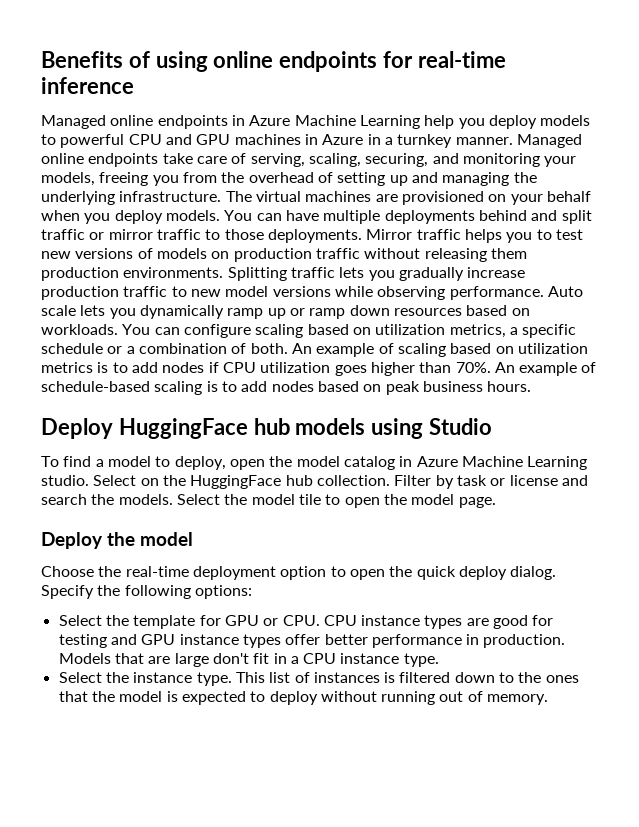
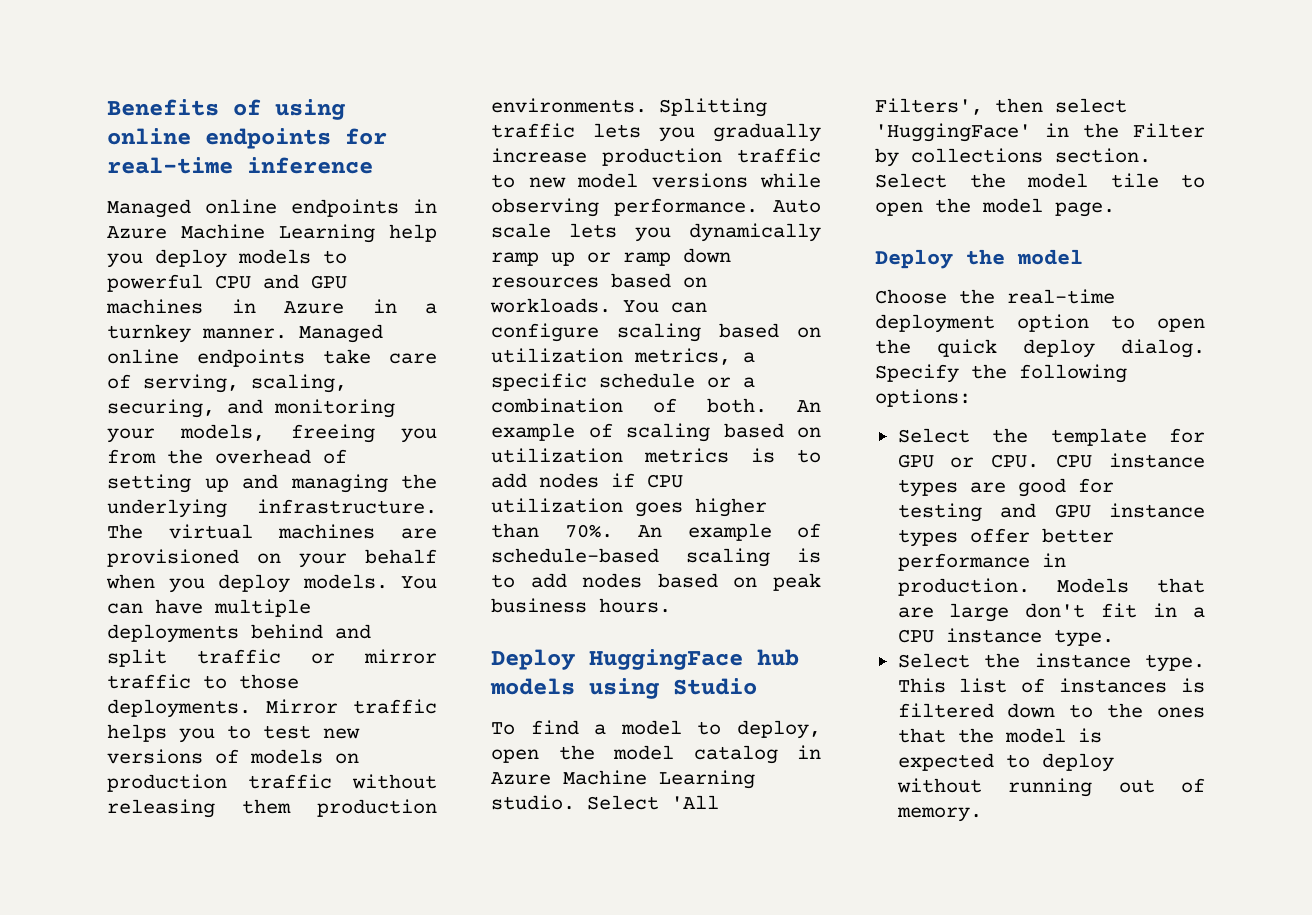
[140,475,588,489] [41,494,173,505] on the HuggingFace hub collection. Filter by task or license and search the models. -> [671,795,719,809] [875,98,1127,115] [875,123,1205,142] [875,148,1151,167] 'All Filters', then select 'HuggingFace' in the Filter by collections section.

